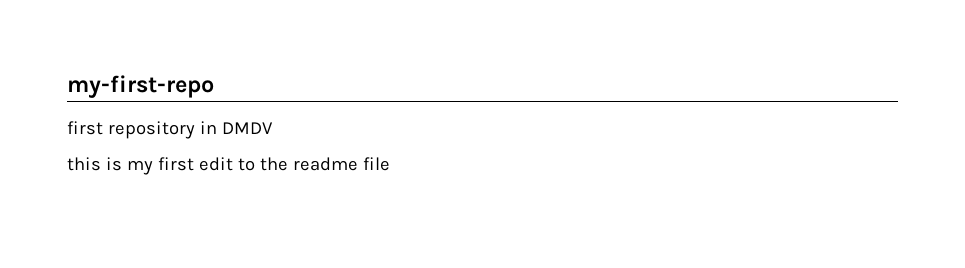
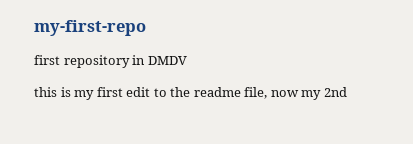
[362,157,390,171] file -> [244,87,347,100] file, now my 2nd

